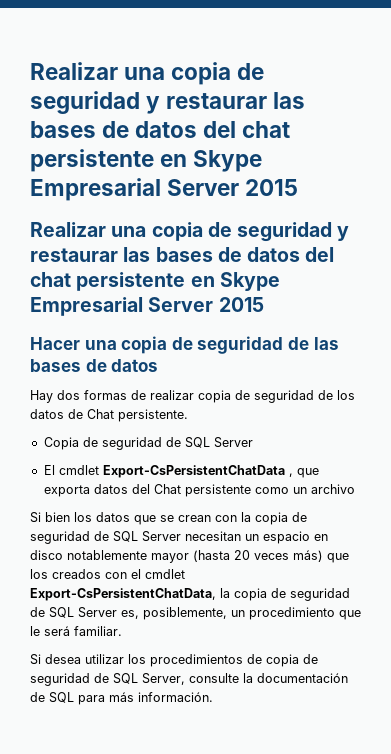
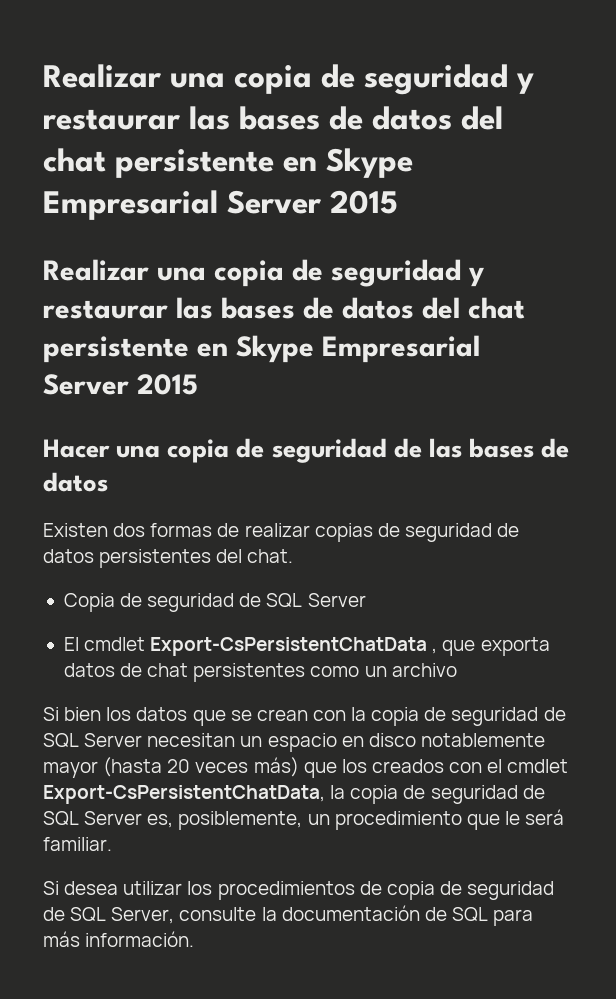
[30,390,53,403] Hay -> [43,523,108,537] Existen
[198,390,355,403] [30,409,188,422] copia de seguridad de los datos de Chat persistente. -> [314,523,520,542] [43,549,294,568] copias de seguridad de datos persistentes del chat.
[131,484,251,497] del Chat persistente -> [120,663,306,682] de chat persistentes

